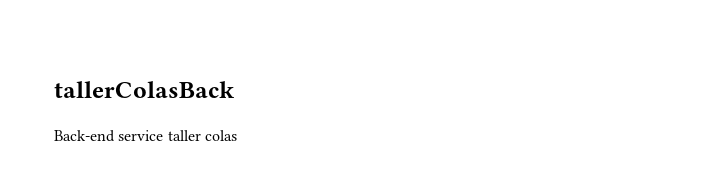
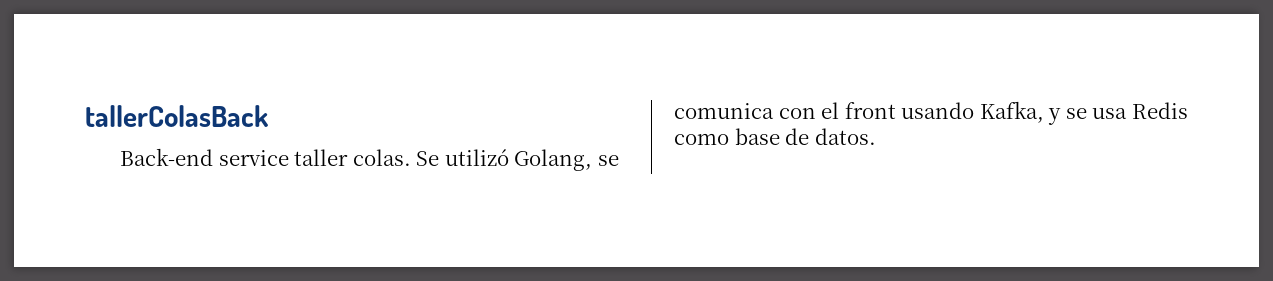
[204,130,237,141] colas -> [352,149,619,171] [674,101,1188,125] [674,128,876,145] colas. Se utilizó Golang, se comunica con el front usando Kafka, y se usa Redis como base de datos.

